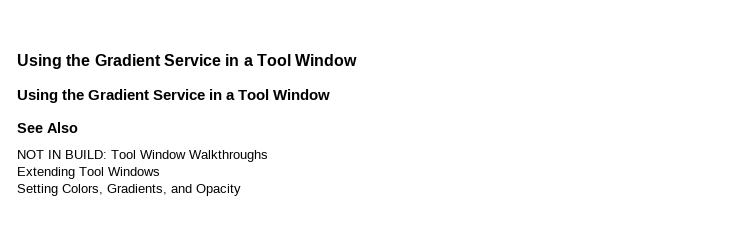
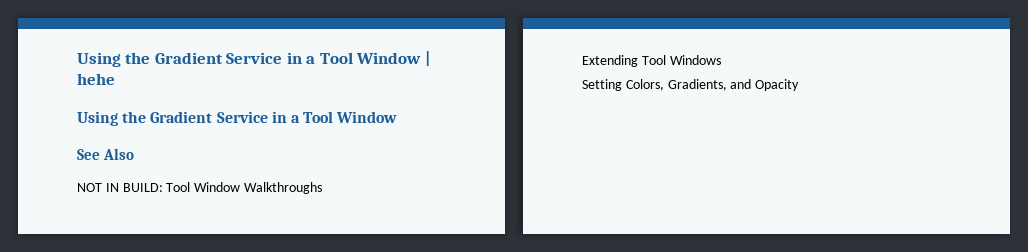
[17,54,358,69] Using the Gradient Service in a Tool Window -> [77,51,430,67] [77,73,115,85] Using the Gradient Service in a Tool Window | hehe

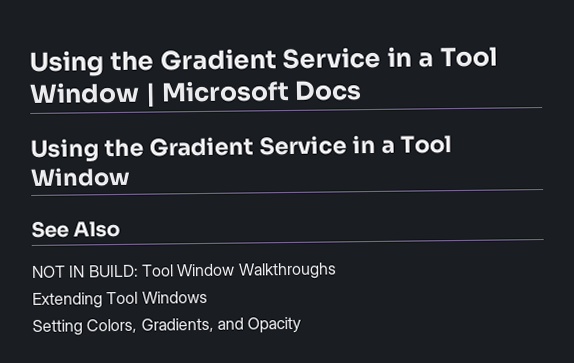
[77,73,115,85] hehe -> [160,79,363,103] Microsoft Docs

